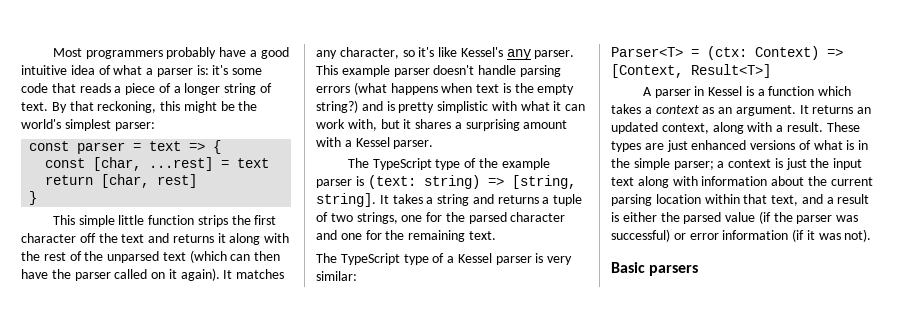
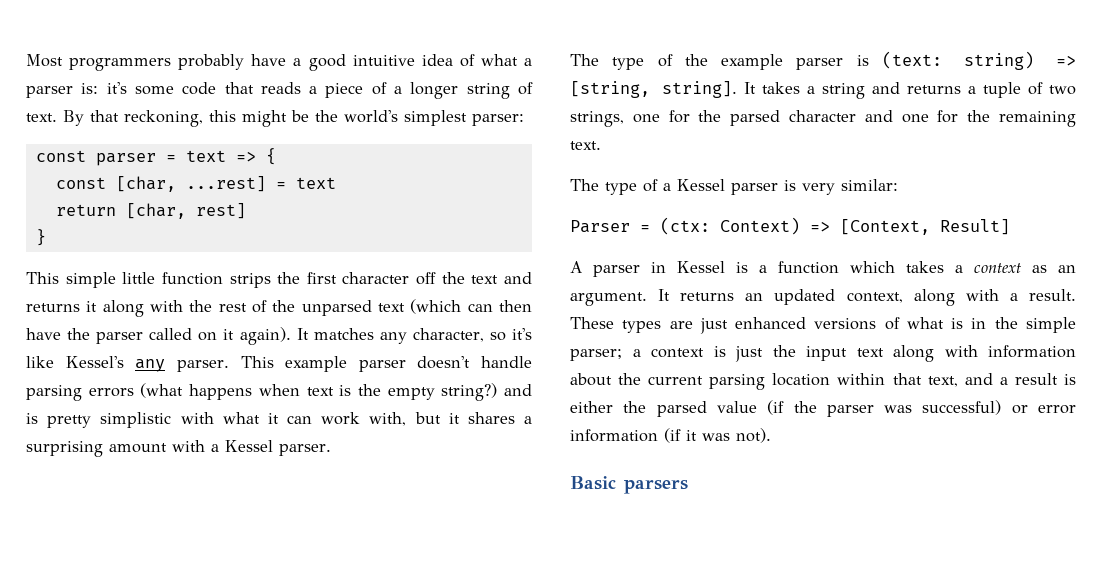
[372,158,432,170] TypeScript -> (599, 60) none
[340,253,400,265] TypeScript -> (599, 185) none
[611,47,683,57] Parser<T> -> [570,220,630,233] Parser
[691,64,771,78] Result<T>] -> [940,219,1010,235] Result]

